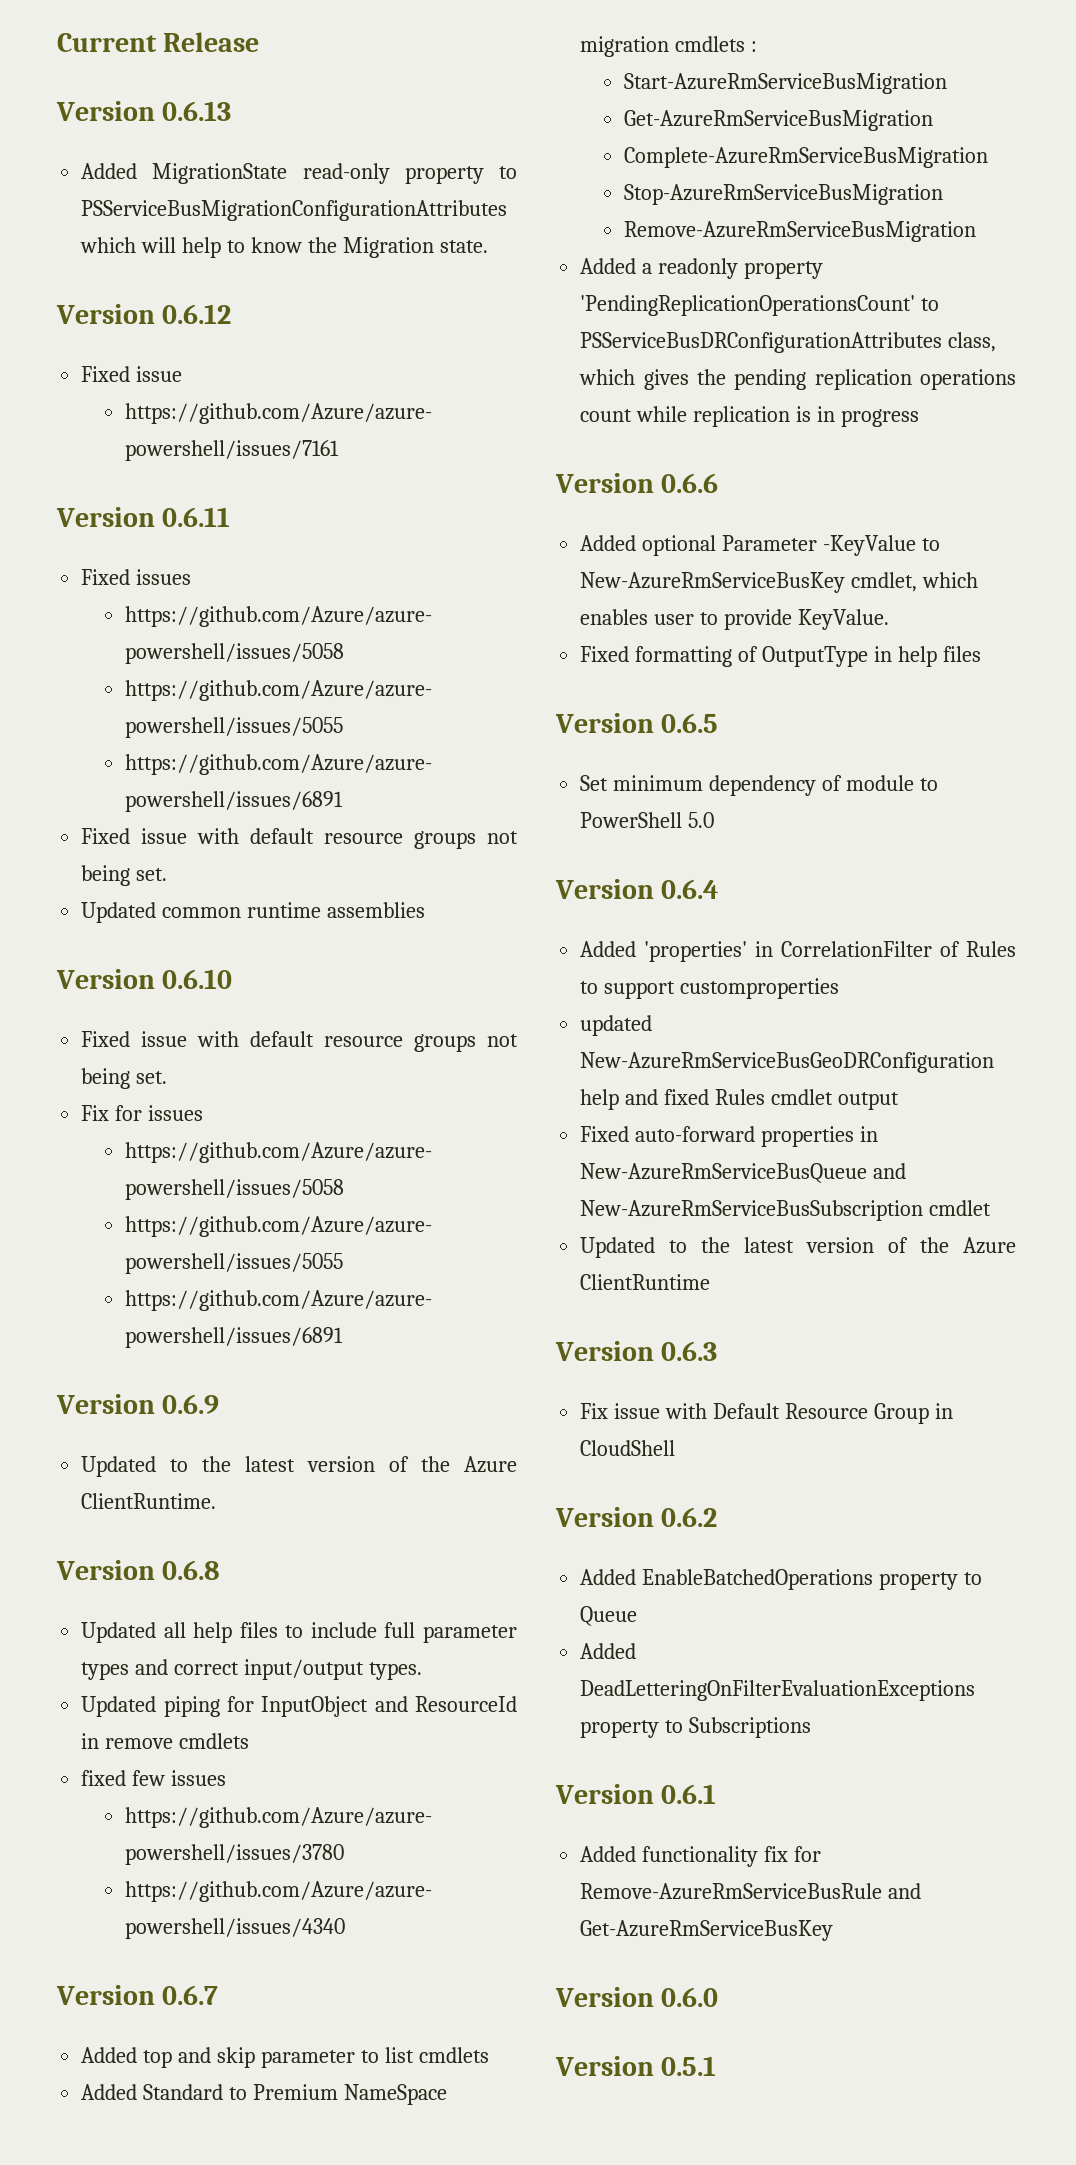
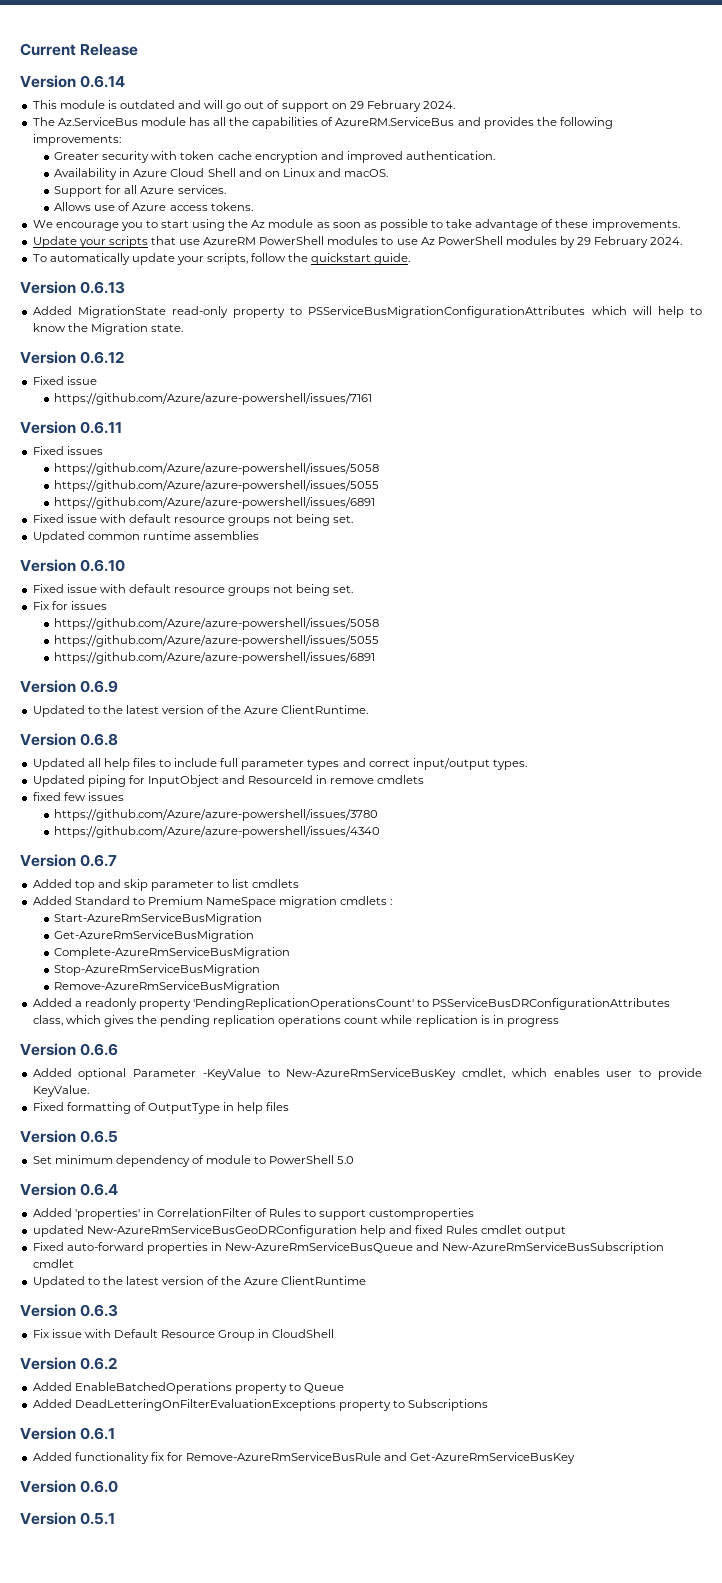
(260, 42) none -> [20,75,126,88] [32,100,456,112] [32,117,613,129] [32,134,121,146] [54,151,495,163] [54,168,389,180] [54,185,226,197] [54,202,253,211] [32,219,680,231] [32,236,683,248] [32,253,411,265] // Version 0.6.14 // This module is outdated and will go out of support on 29 February 2024. // The Az.ServiceBus module has all the capabilities of AzureRM.ServiceBus and provides the following improvements: // Greater security with token cache encryption and improved authentication. // Availability in Azure Cloud Shell and on Linux and macOS. // Support for all Azure services. // Allows use of Azure access tokens. // We encourage you to start using the Az module as soon as possible to take advantage of these improvements. // Update your scripts that use AzureRM PowerShell modules to use Az PowerShell modules by 29 February 2024. // To automatically update your scripts, follow the quickstart guide.

